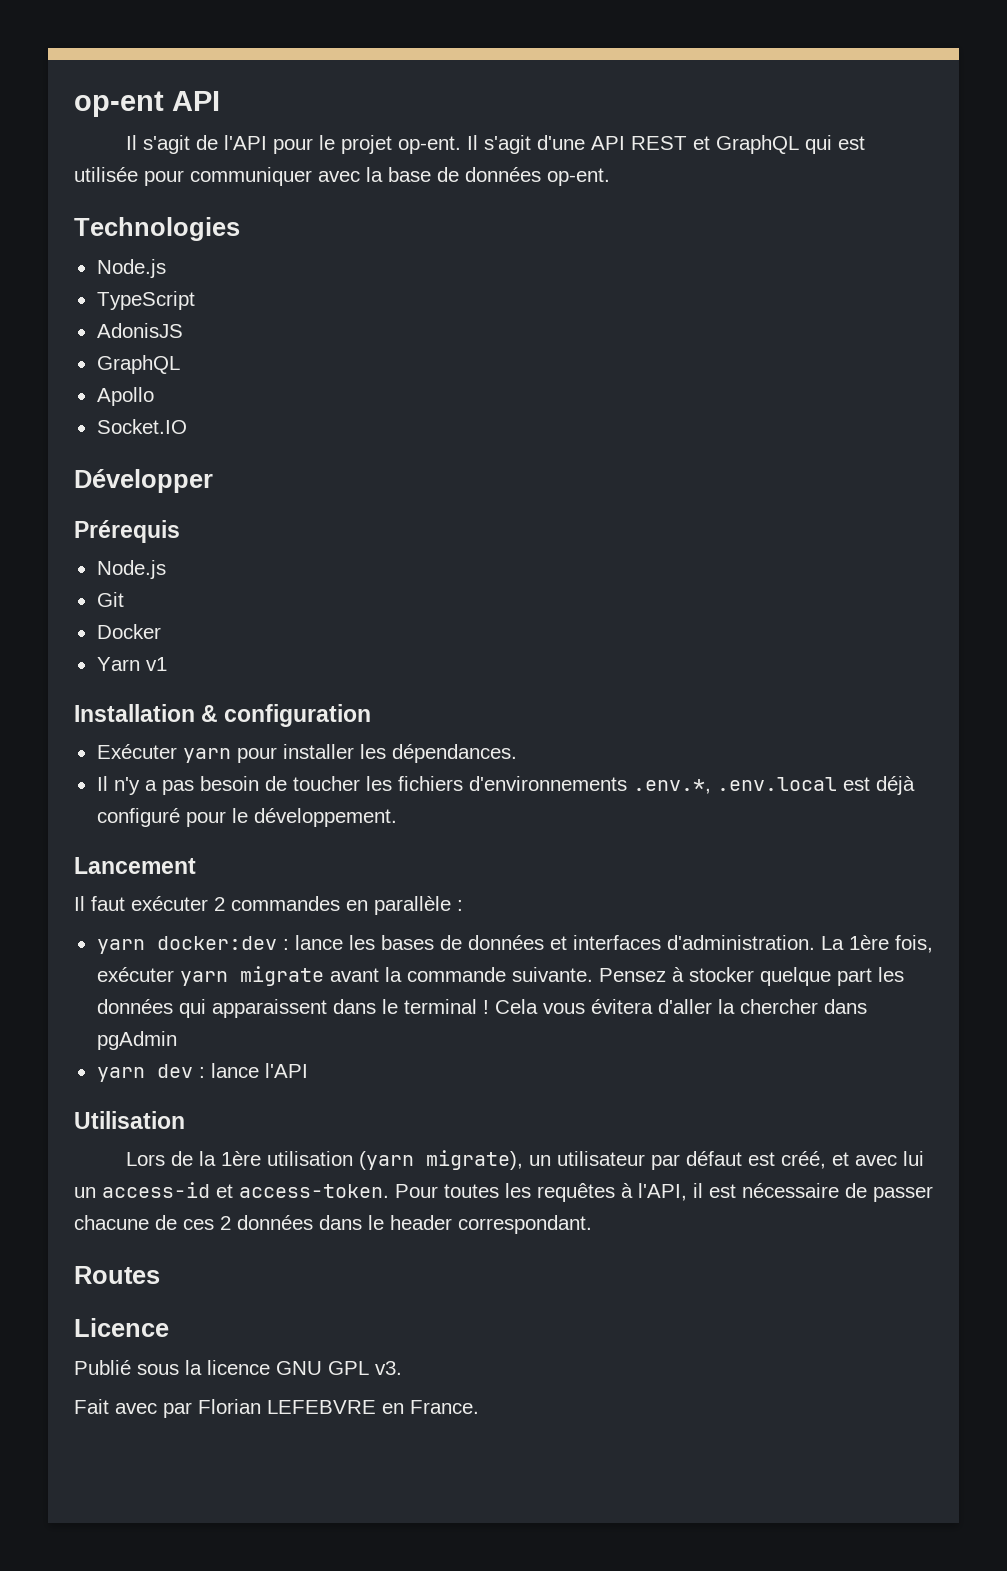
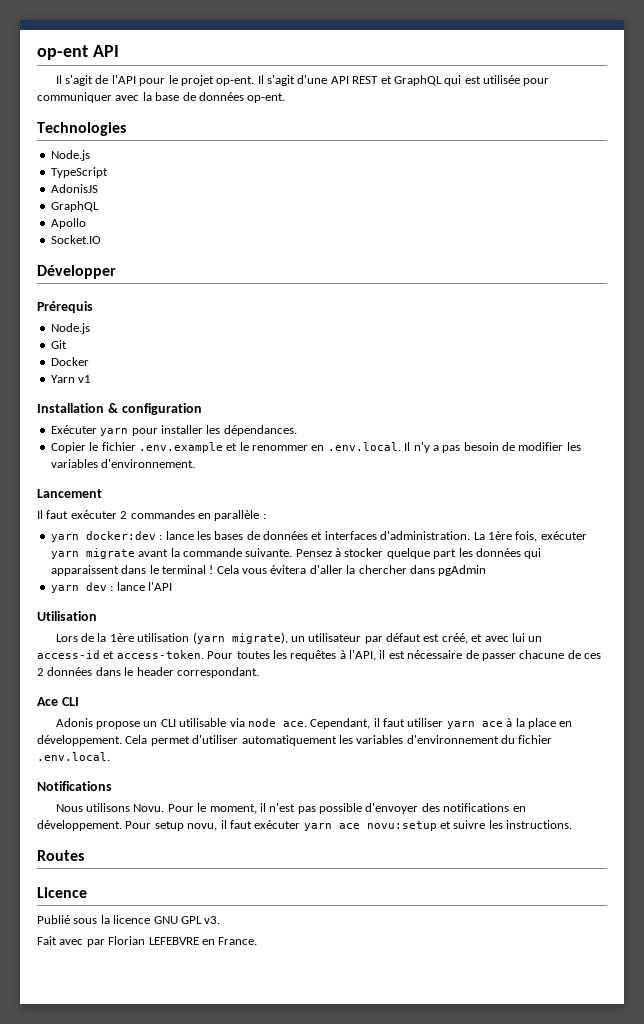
(517, 753) none -> [50,442,401,453] Copier le fichier .env.example et le renommer en .env.local.
[292,776,915,795] [96,808,397,827] toucher les fichiers d'environnements .env.*, .env.local est déjà configuré pour le développement. -> [518,442,581,451] [50,459,196,468] modifier les variables d'environnement.
(592, 1224) none -> [37,697,79,706] [55,718,573,729] [37,735,553,746] [37,752,110,761] [37,781,112,791] [55,803,526,814] [37,820,573,831] // Ace CLI // Adonis propose un CLI utilisable via node ace. Cependant, il faut utiliser yarn ace à la place en développement. Cela permet d'utiliser automatiquement les variables d'environnement du fichier .env.local. // Notifications // Nous utilisons Novu. Pour le moment, il n'est pas possible d'envoyer des notifications en développement. Pour setup novu, il faut exécuter yarn ace novu:setup et suivre les instructions.

